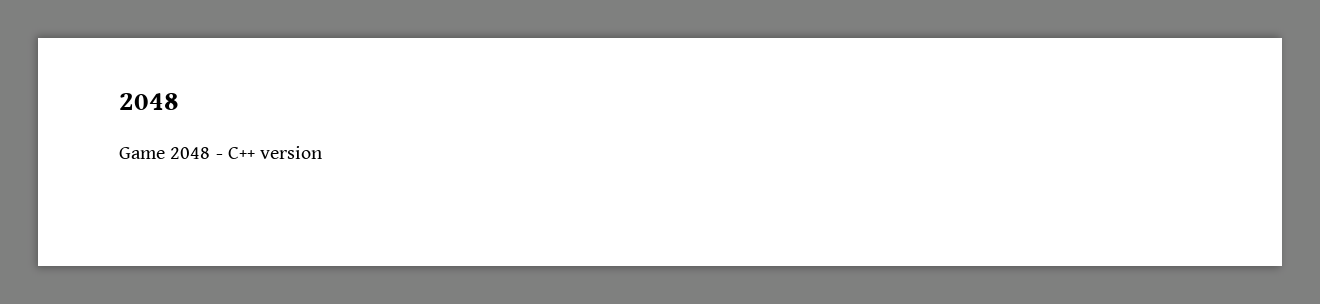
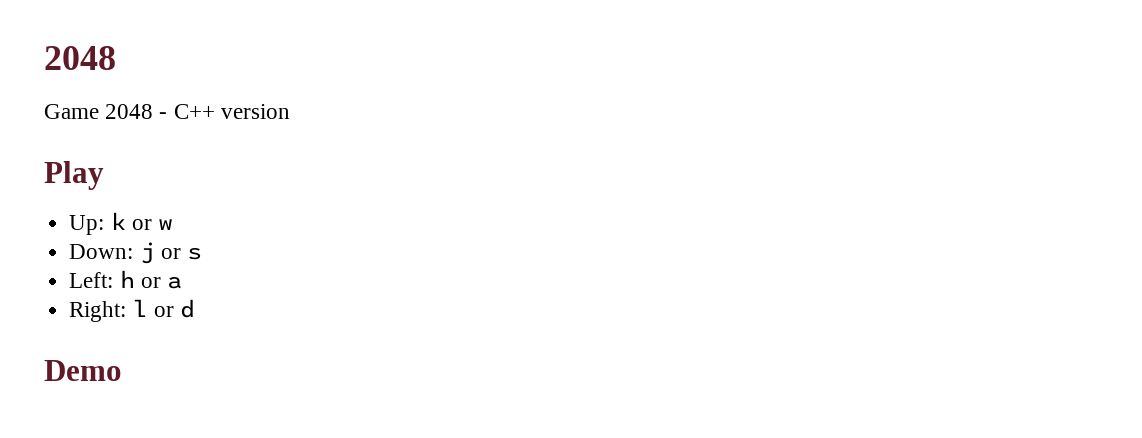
(323, 152) none -> [44,161,104,190] [69,212,173,235] [69,242,202,264] [69,270,182,289] [69,299,195,322] [44,360,122,381] // Play // Up: k or w // Down: j or s // Left: h or a // Right: l or d // Demo

